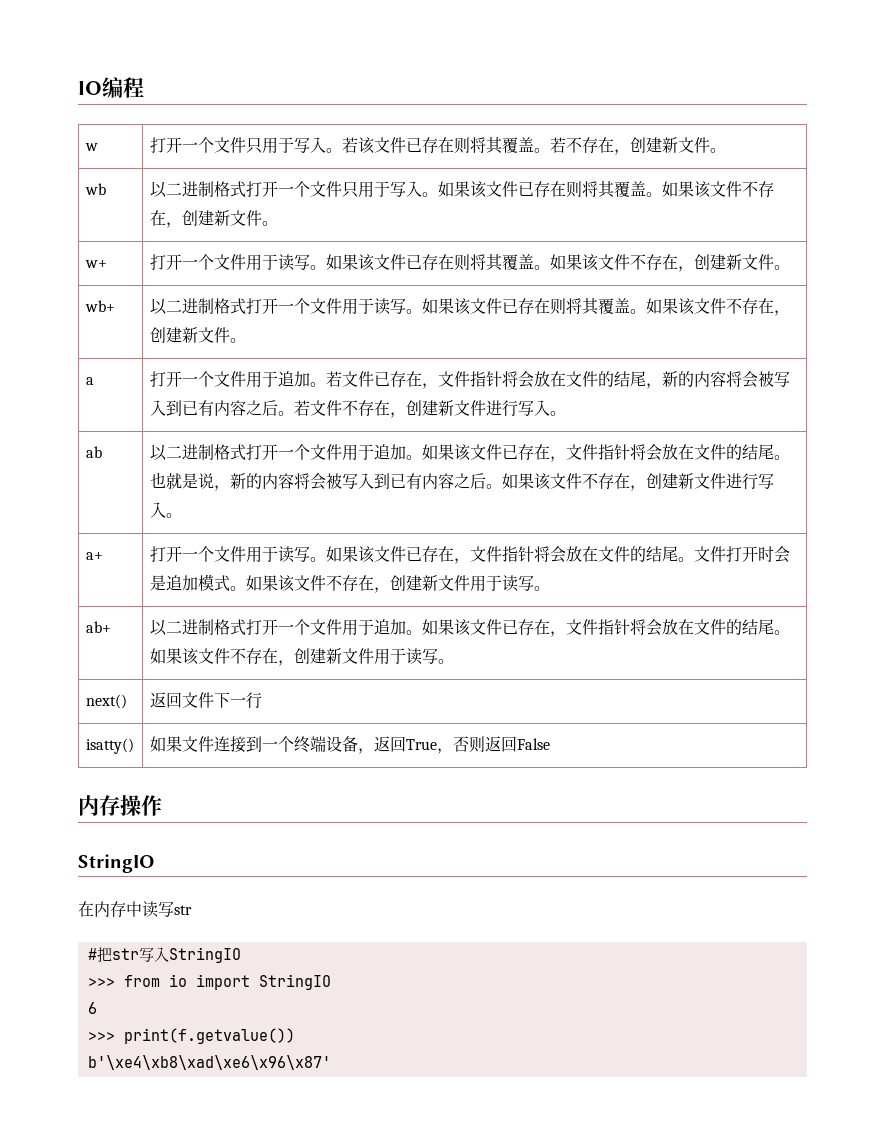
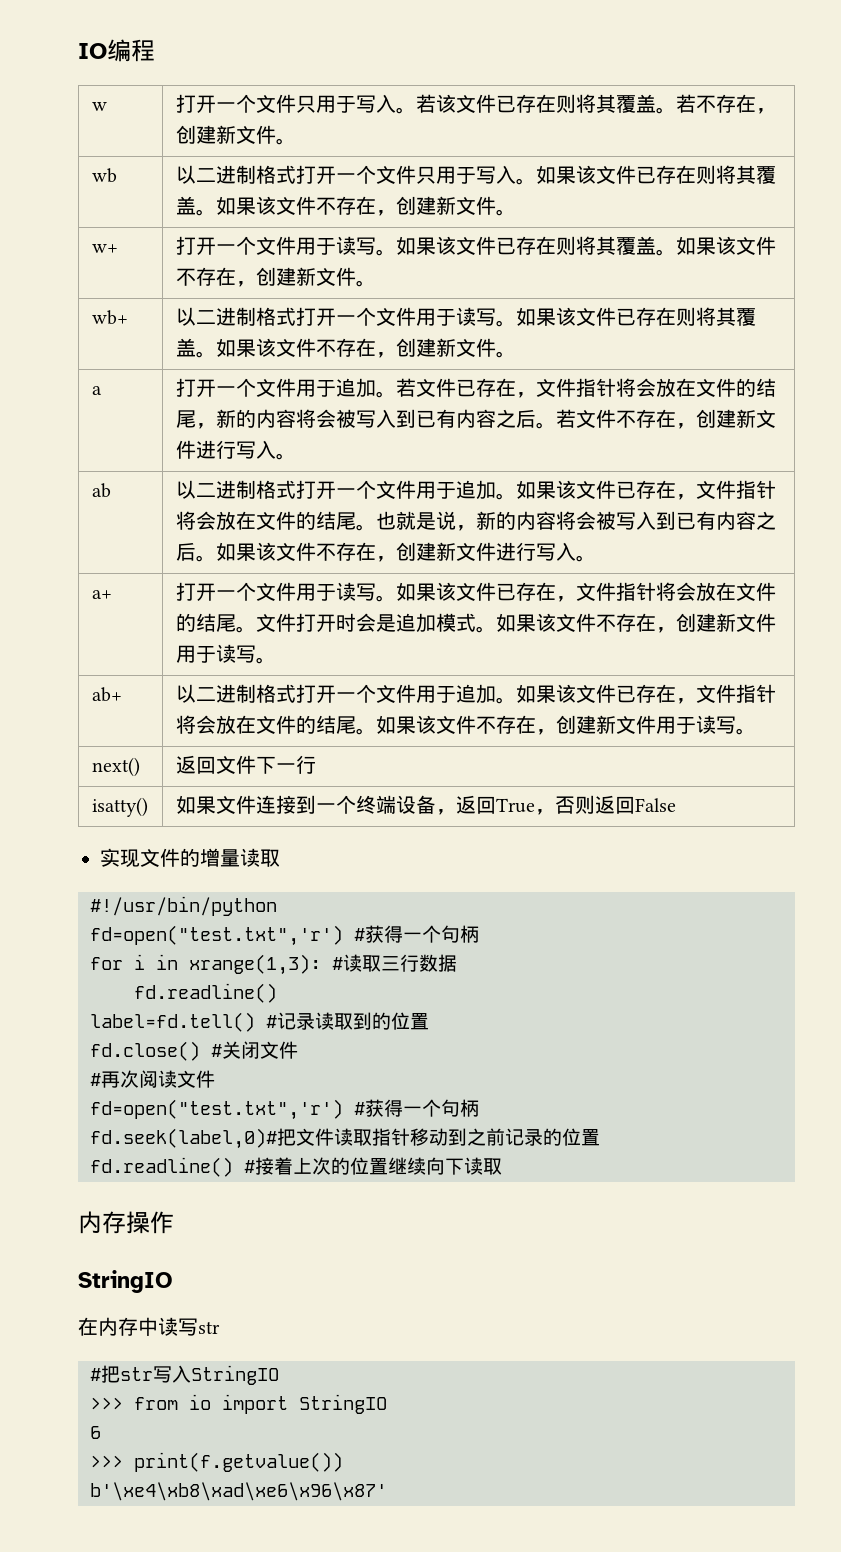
(550, 744) none -> [100,848,280,868] [90,896,277,916] [90,925,479,946] [90,954,457,975] [134,983,277,1003] [90,1012,429,1032] [90,1041,298,1061] [90,1070,215,1088] [90,1099,479,1120] [90,1128,600,1149] [90,1157,502,1177] // 实现文件的增量读取 // #!/usr/bin/python // fd=open("test.txt",'r') #获得一个句柄 // for i in xrange(1,3): #读取三行数据 // fd.readline() // label=fd.tell() #记录读取到的位置 // fd.close() #关闭文件 // #再次阅读文件 // fd=open("test.txt",'r') #获得一个句柄 // fd.seek(label,0)#把文件读取指针移动到之前记录的位置 // fd.readline() #接着上次的位置继续向下读取

